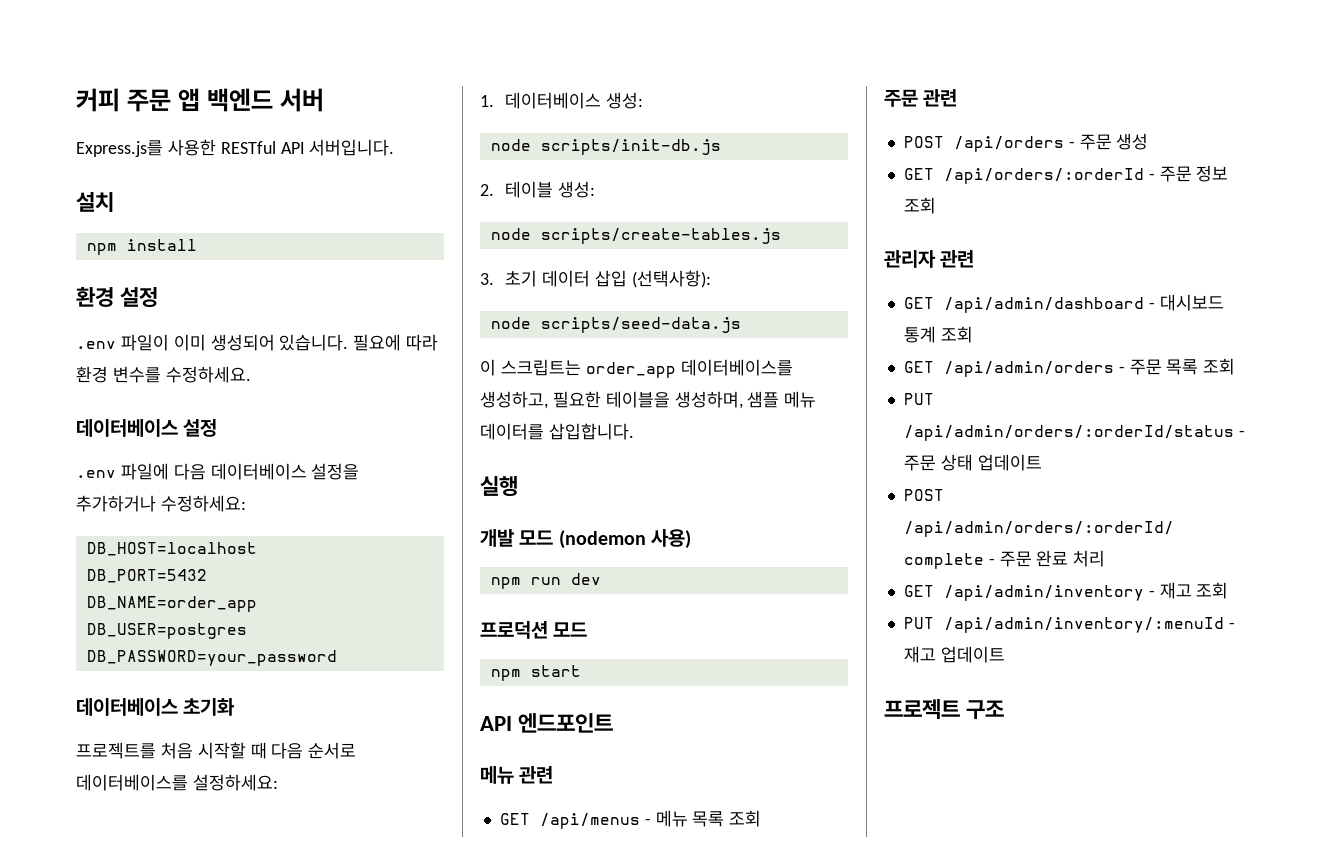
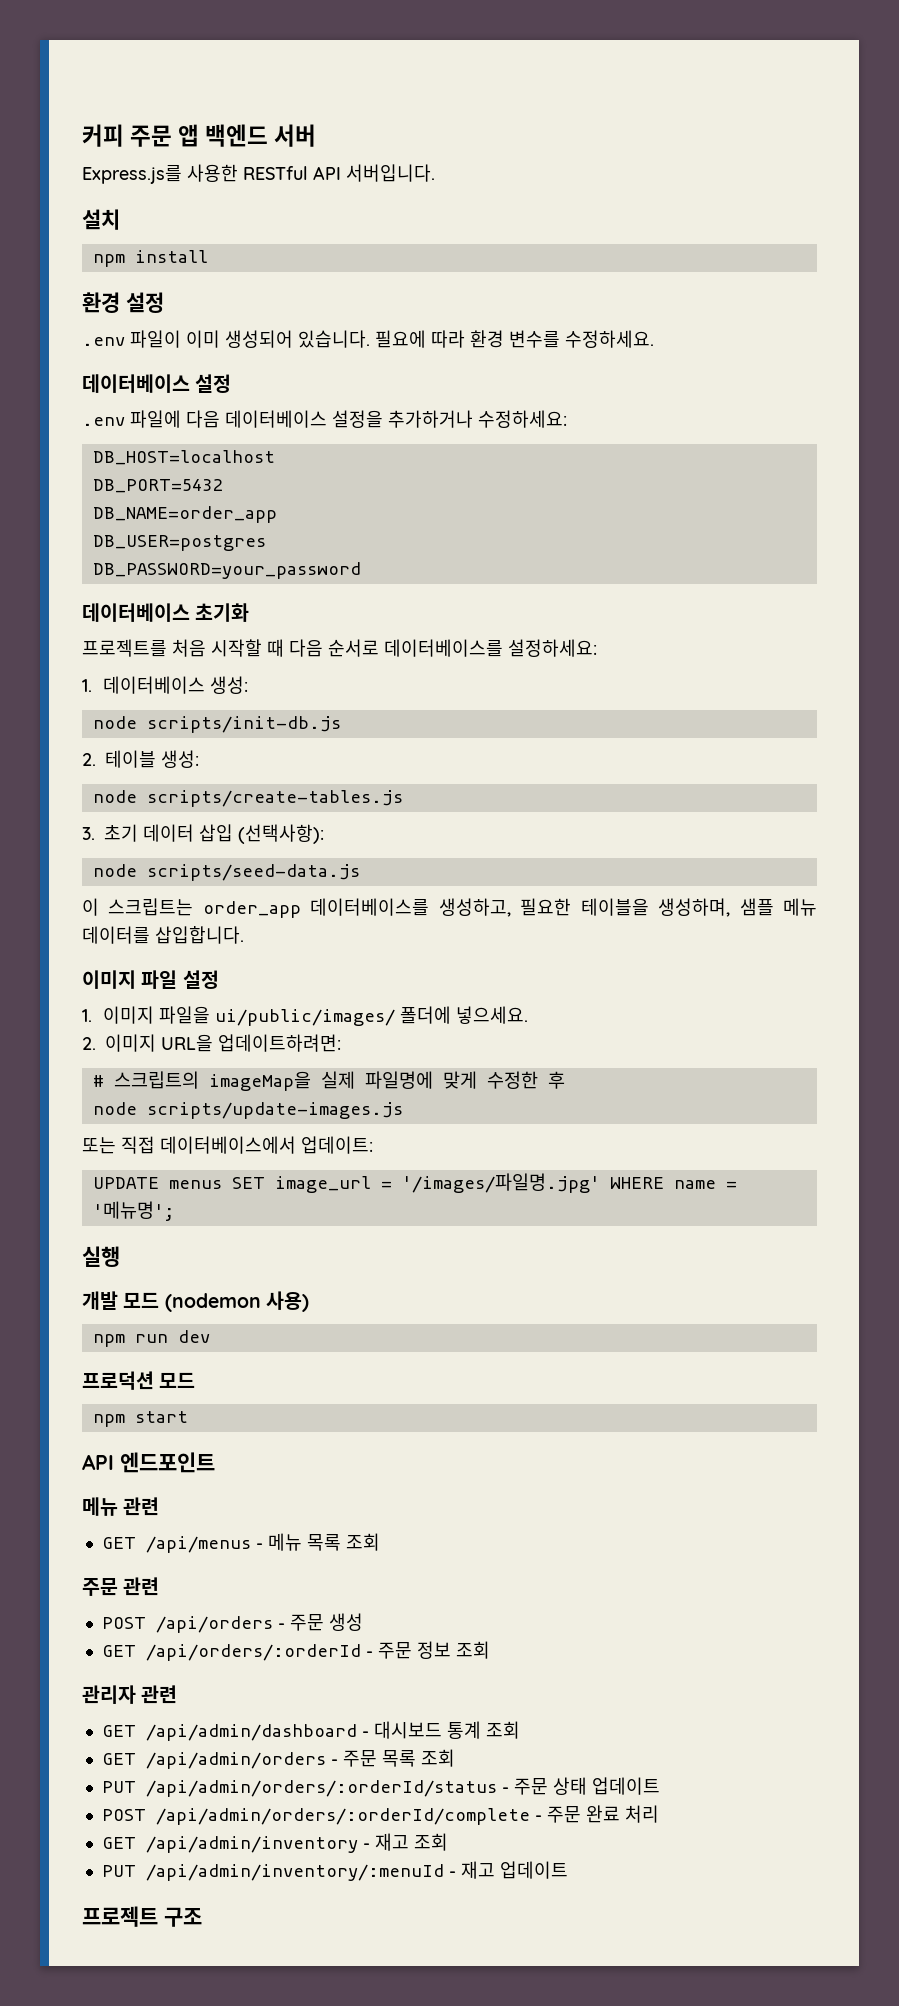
(634, 431) none -> [82,970,219,989] [82,1006,528,1026] [82,1034,341,1052] [92,1071,565,1091] [92,1102,403,1119] [82,1136,373,1154] [92,1173,737,1193] [92,1201,174,1221] // 이미지 파일 설정 // 1. 이미지 파일을 ui/public/images/ 폴더에 넣으세요. // 2. 이미지 URL을 업데이트하려면: // # 스크립트의 imageMap을 실제 파일명에 맞게 수정한 후 // node scripts/update-images.js // 또는 직접 데이터베이스에서 업데이트: // UPDATE menus SET image_url = '/images/파일명.jpg' WHERE name = '메뉴명';

